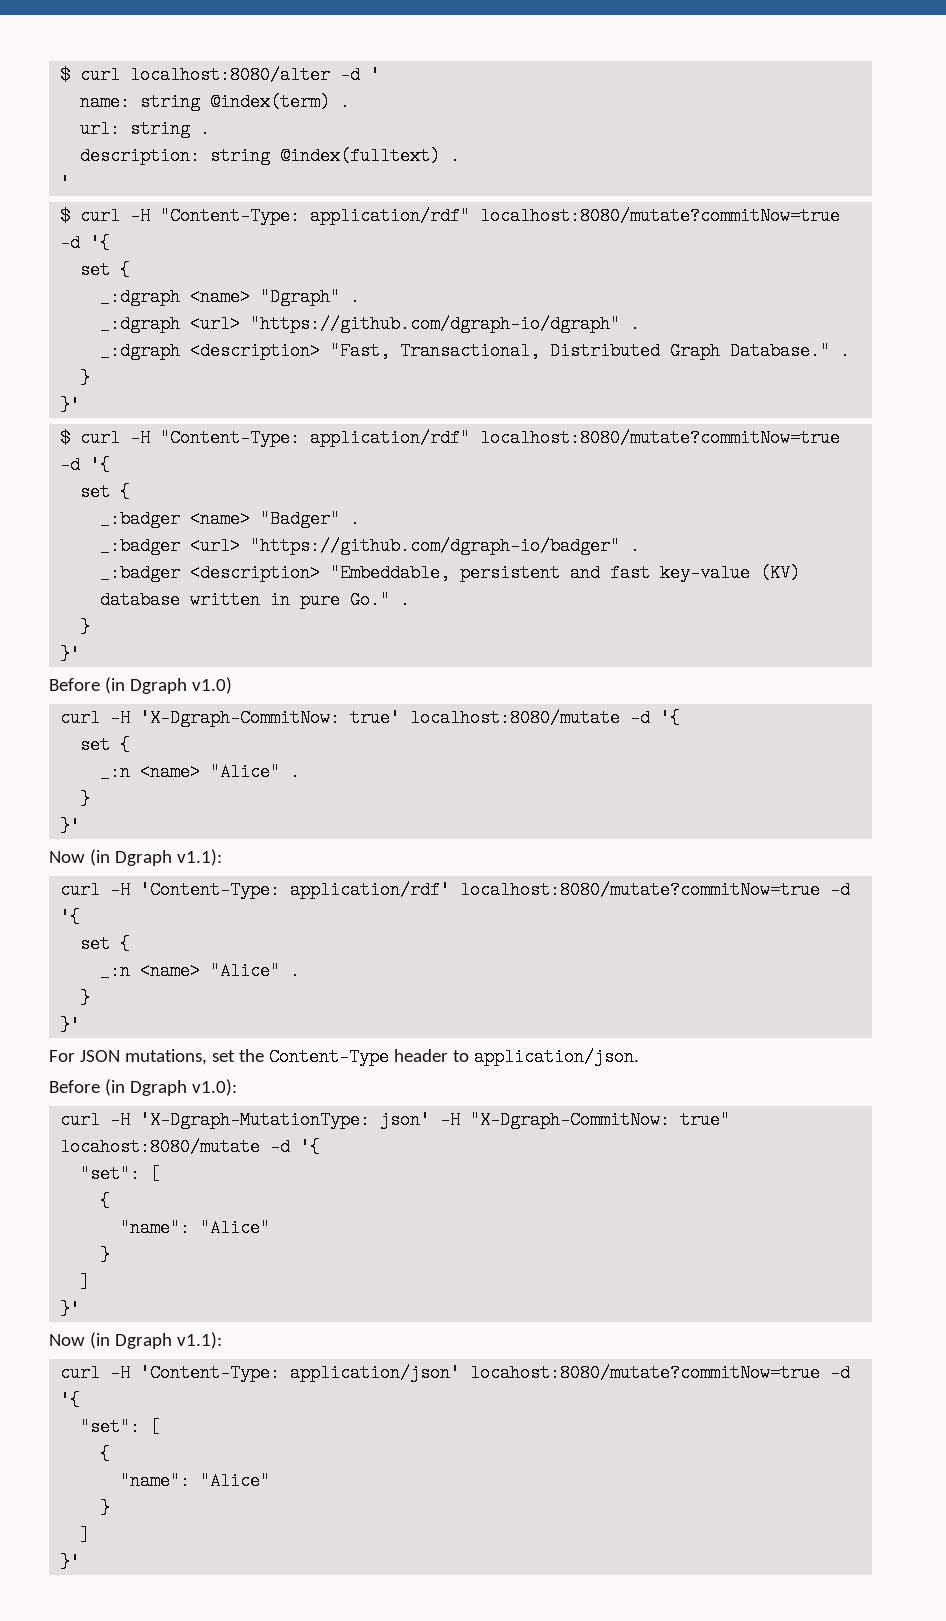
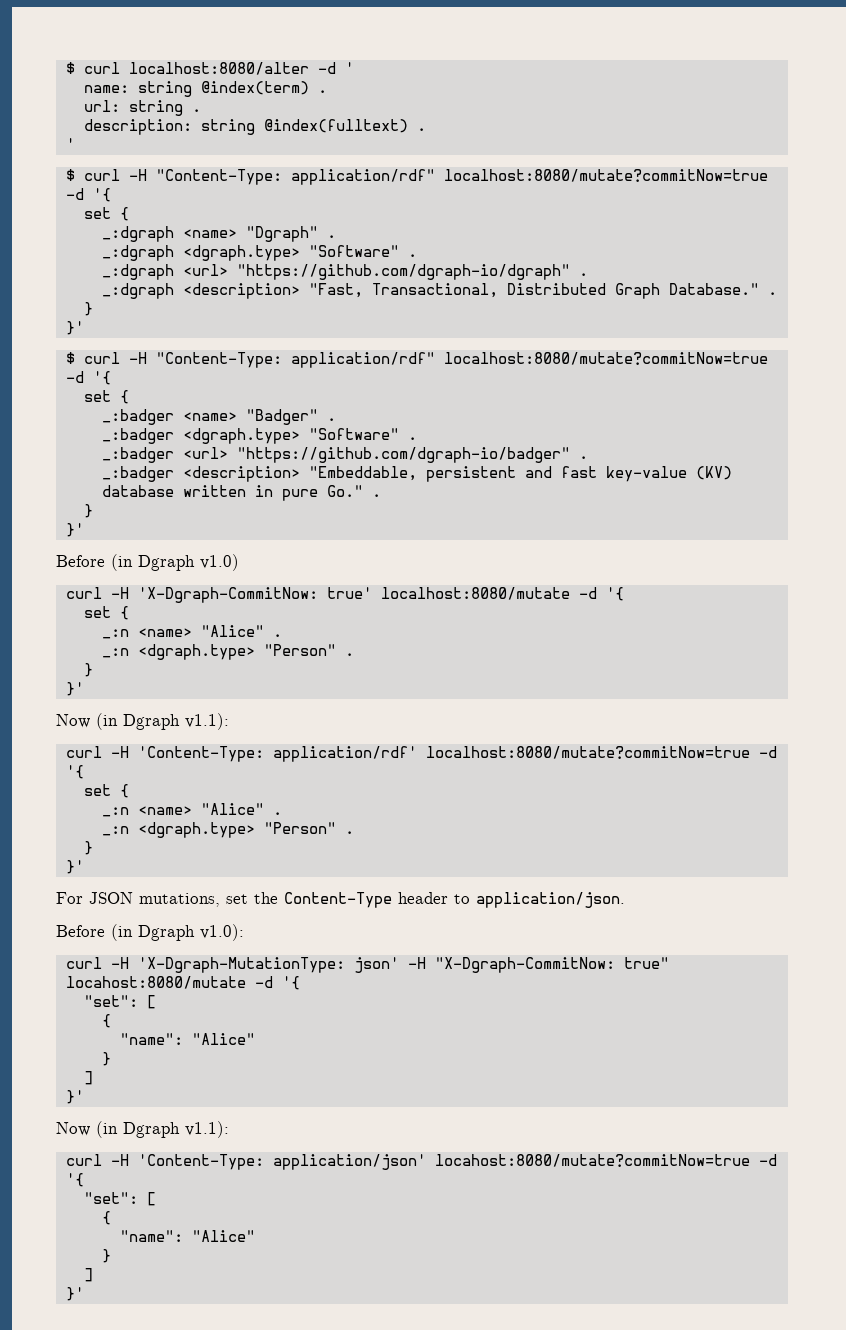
(361, 297) none -> [101,245,417,261] // _:dgraph <dgraph.type> "Software" .
(361, 519) none -> [101,428,417,444] // _:badger <dgraph.type> "Software" .
(301, 772) none -> [101,644,354,660] // _:n <dgraph.type> "Person" .
(301, 971) none -> [101,822,354,838] // _:n <dgraph.type> "Person" .

